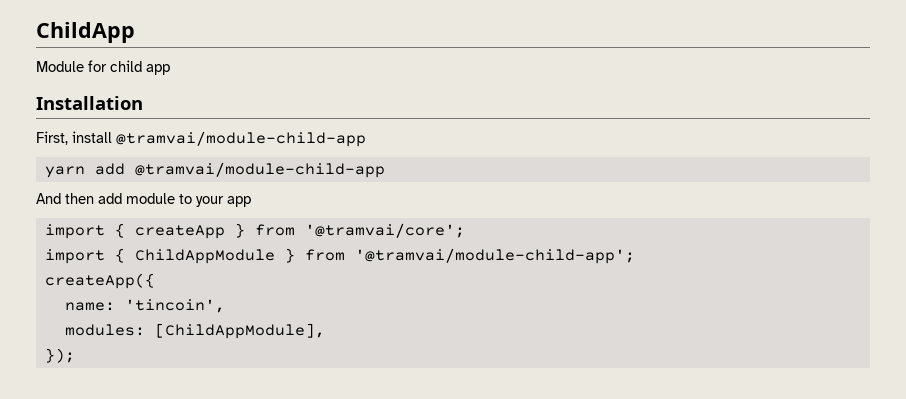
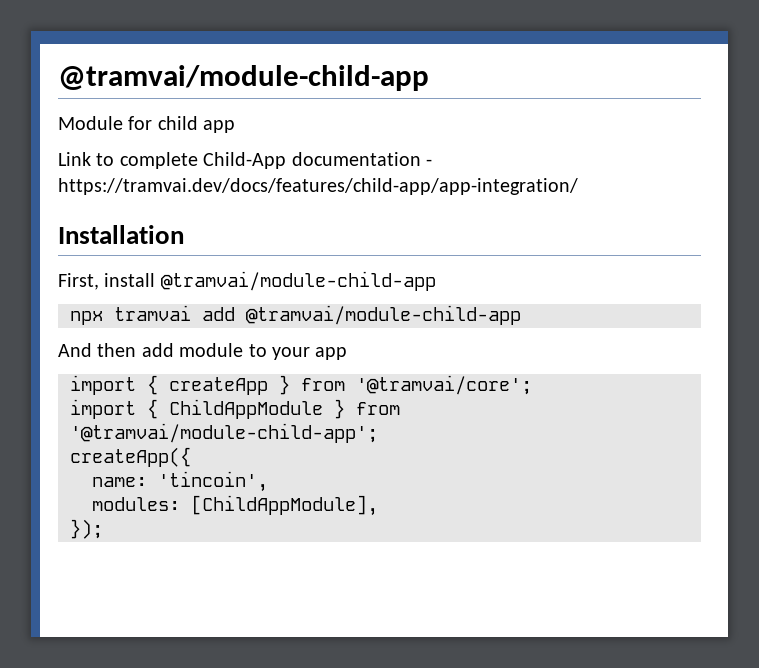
[36,22,135,43] ChildApp -> [58,65,429,91] @tramvai/module-child-app
(170, 69) none -> [58,152,432,169] [58,178,578,195] // Link to complete Child-App documentation - https://tramvai.dev/docs/features/child-app/app-integration/
[44,166,85,178] yarn -> [70,305,191,325] npx tramvai

